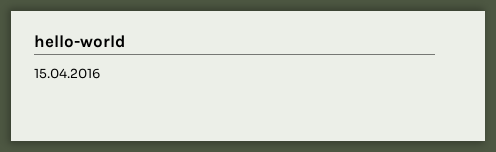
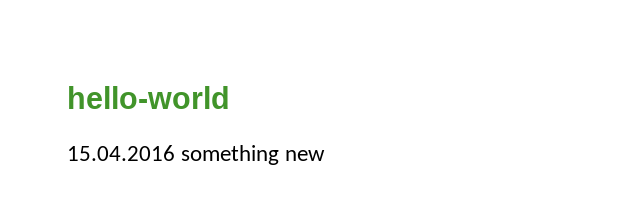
(100, 73) none -> [181,145,326,165] something new

